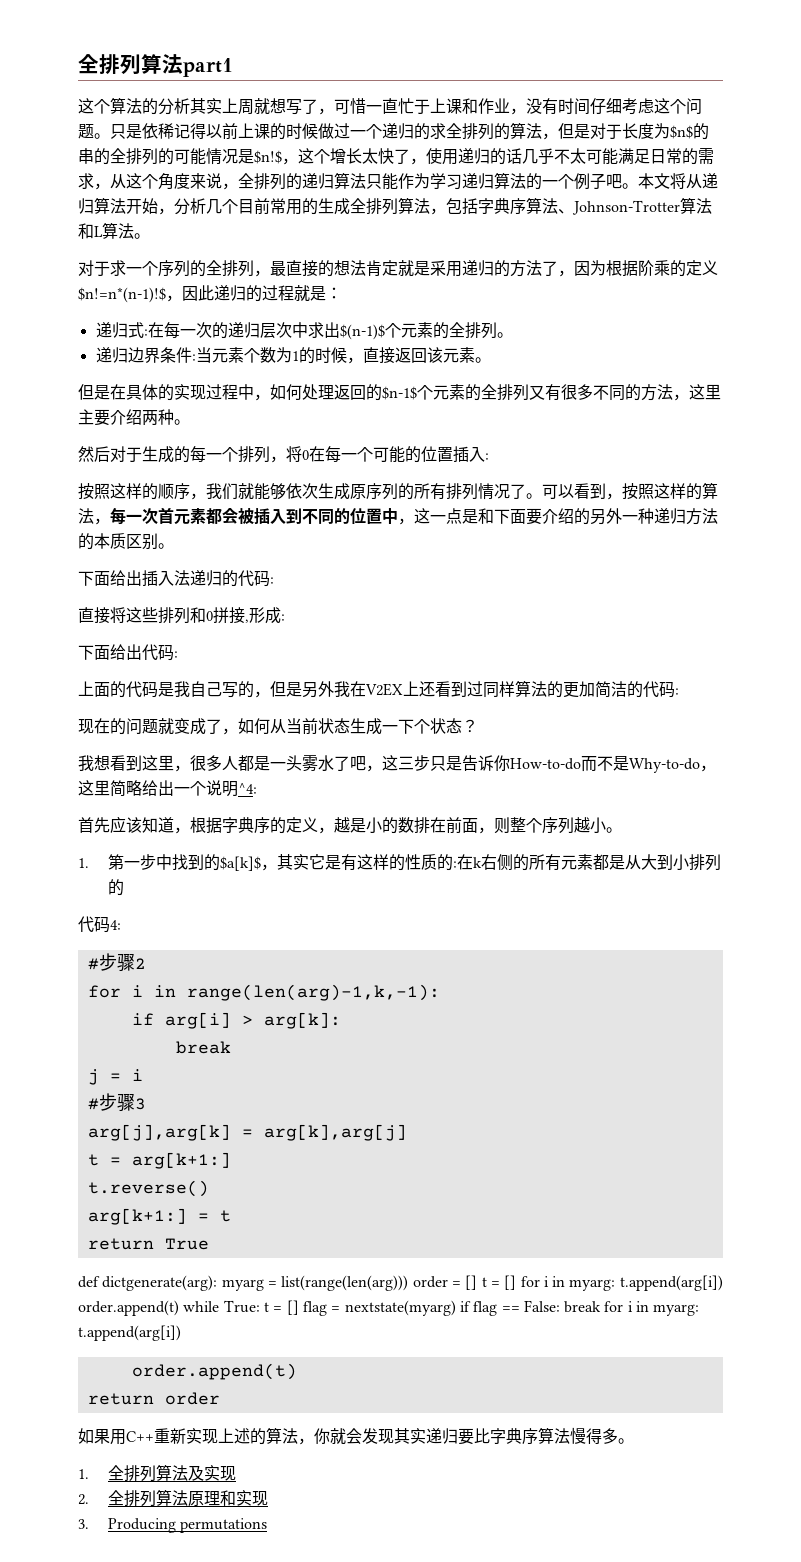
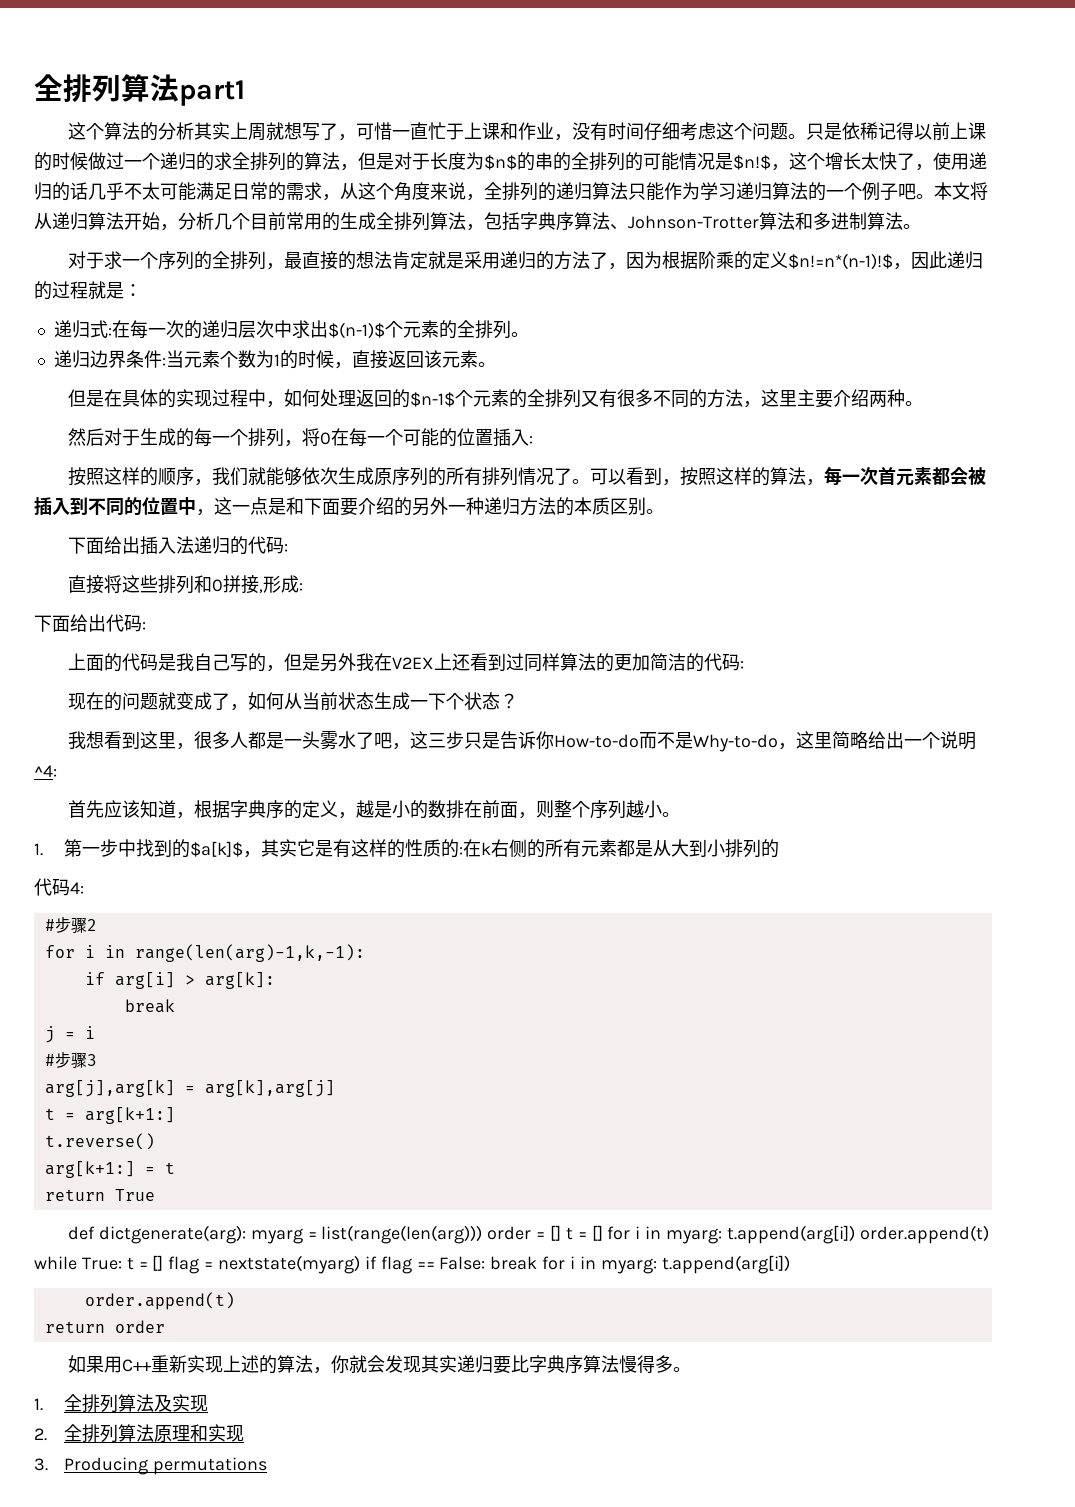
[94,226,103,237] L -> [813,212,867,230] 多进制

